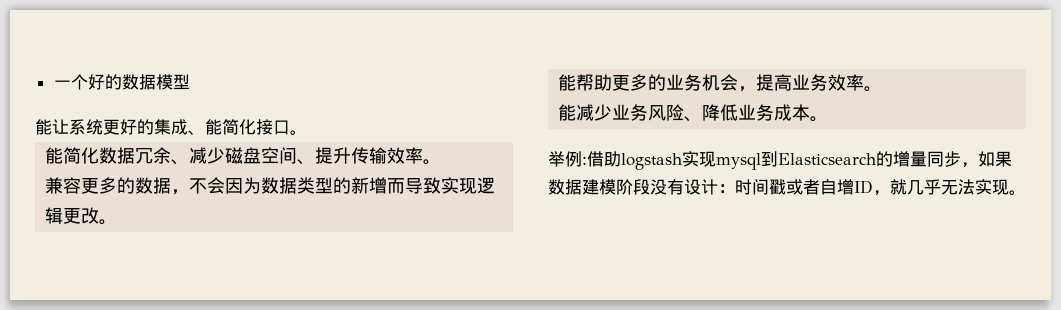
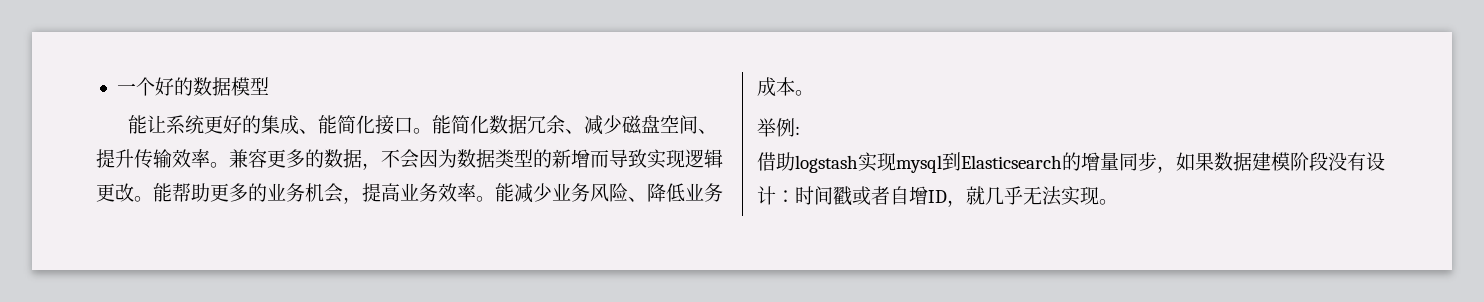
(307, 132) // -> (432, 131) none
(442, 162) // -> (229, 165) none
(118, 222) // -> (153, 199) none
(883, 89) // -> (495, 199) none
(587, 160) none -> (800, 130) //

